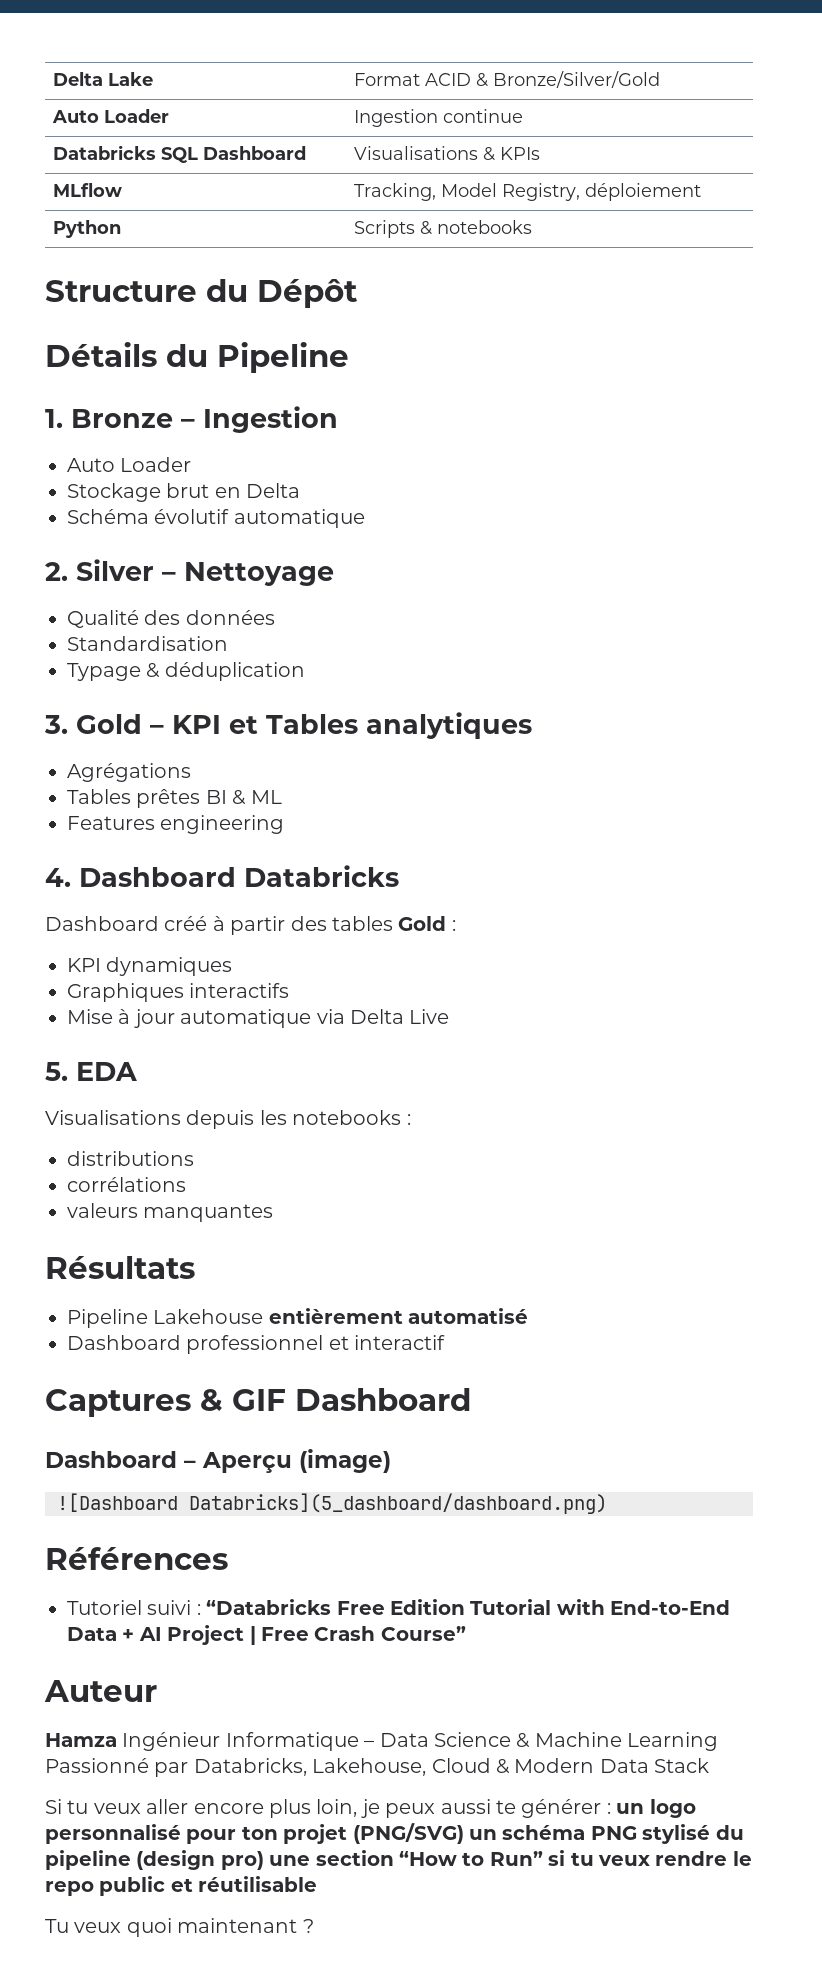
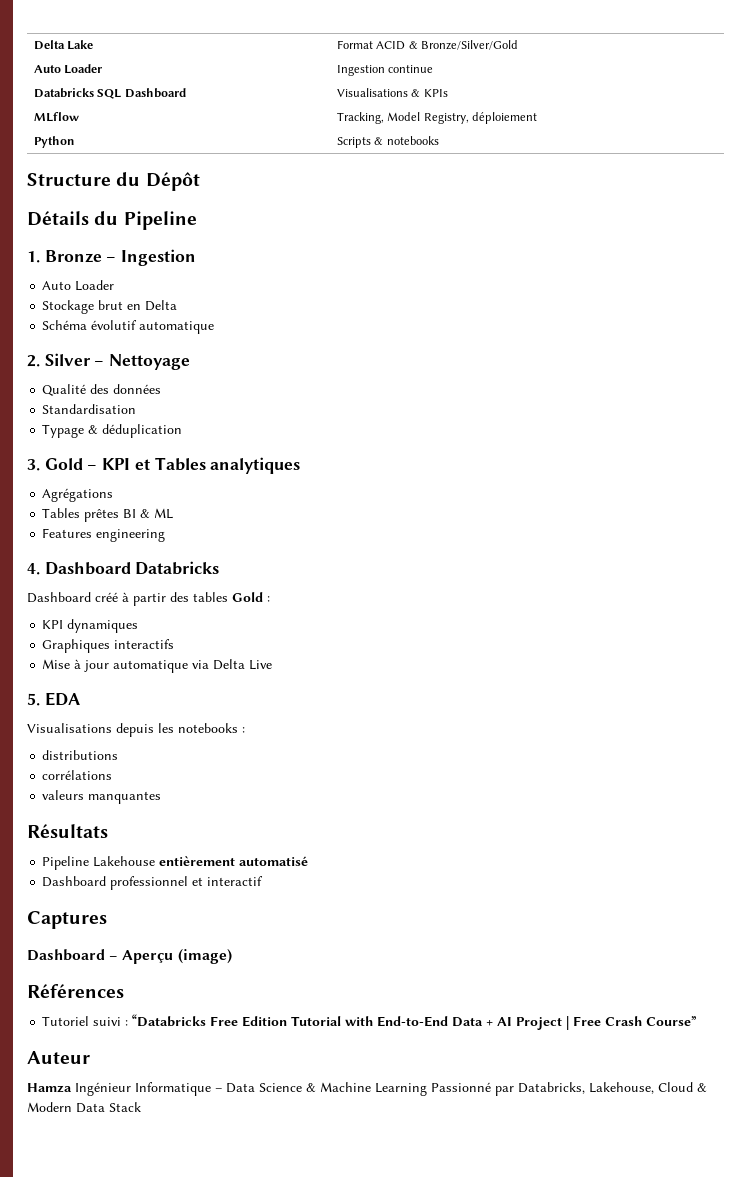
[200,1388,471,1411] & GIF Dashboard -> (107, 920) none
[57,1493,607,1514] // ![Dashboard Databricks](5_dashboard/dashboard.png) -> (232, 956) none
[45,1799,696,1818] [45,1823,744,1844] [45,1850,752,1870] [45,1876,318,1896] [45,1918,314,1937] // Si tu veux aller encore plus loin, je peux aussi te générer : un logo personnalisé pour ton projet (PNG/SVG) un schéma PNG stylisé du pipeline (design pro) une section “How to Run” si tu veux rendre le repo public et réutilisable // Tu veux quoi maintenant ? -> (141, 1107) none

